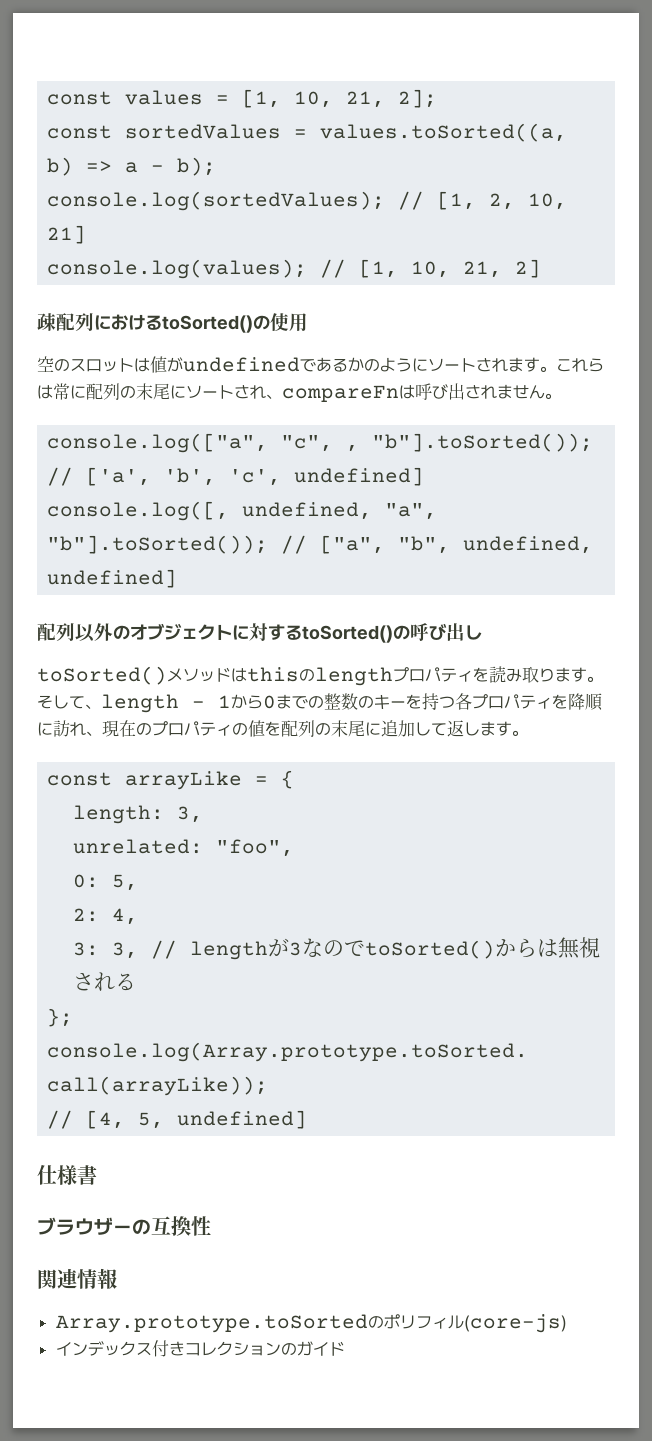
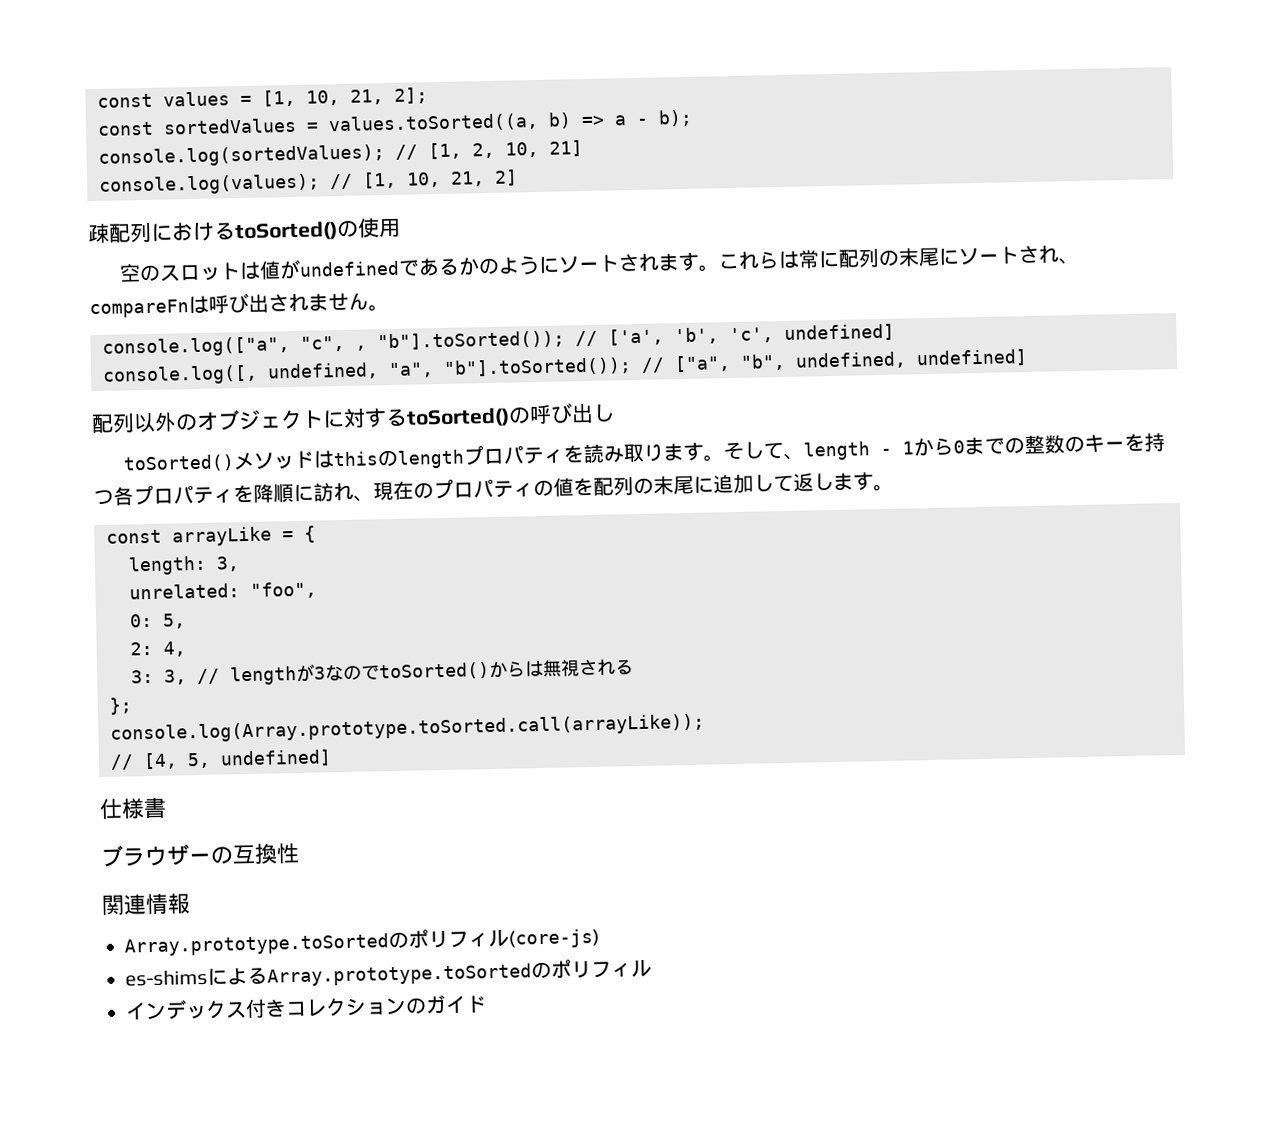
(567, 1323) none -> [125,959,652,987] // es-shimsによるArray.prototype.toSortedのポリフィル

